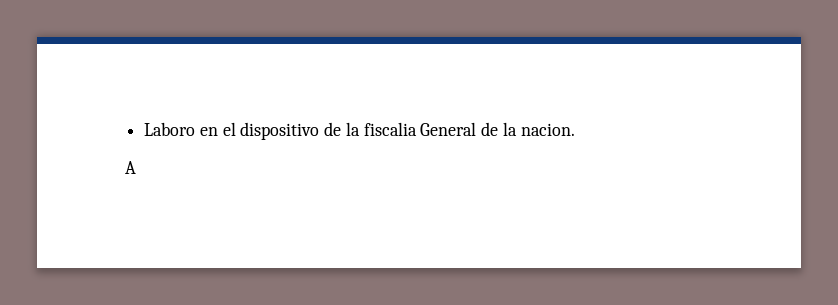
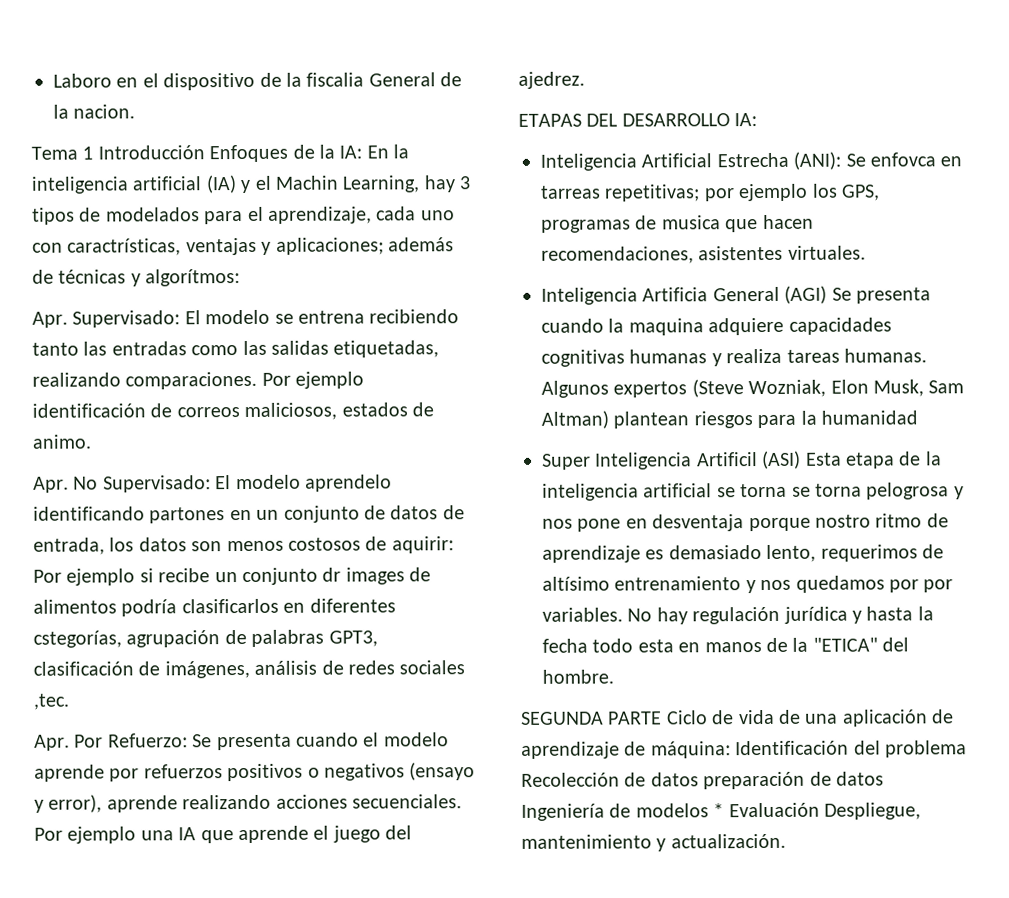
[125,161,136,174] A -> [31,144,410,163] [31,175,472,194] [32,206,455,225] [32,237,454,256] [32,269,241,287] [32,309,460,328] [32,340,440,358] [32,371,365,390] [32,402,434,420] [32,434,91,449] [33,474,392,493] [33,505,465,524] [33,536,454,555] [33,567,432,586] [33,598,396,617] [33,629,378,648] [33,660,466,679] [33,693,69,710] [34,732,449,751] [34,762,476,782] [34,794,462,813] [34,825,413,844] [518,71,585,89] [518,113,758,127] [540,151,963,171] [540,183,880,202] [541,214,814,233] [541,245,866,264] [541,285,931,305] [541,317,892,336] [541,348,927,367] [541,379,965,398] [541,410,918,429] [542,450,942,470] [542,482,964,501] [542,513,949,532] [542,544,944,563] [542,575,954,594] [542,606,934,625] [542,637,910,653] [542,669,614,684] [521,709,955,727] [521,740,967,759] [521,771,884,790] [521,802,921,821] [521,833,786,852] Tema 1 Introducción Enfoques de la IA: En la inteligencia artificial (IA) y el Machin Learning, hay 3 tipos de modelados para el aprendizaje, cada uno con caractrísticas, ventajas y aplicaciones; además de técnicas y algorítmos: // Apr. Supervisado: El modelo se entrena recibiendo tanto las entradas como las salidas etiquetadas, realizando comparaciones. Por ejemplo identificación de correos maliciosos, estados de animo. // Apr. No Supervisado: El modelo aprendelo identificando partones en un conjunto de datos de entrada, los datos son menos costosos de aquirir: Por ejemplo si recibe un conjunto dr images de alimentos podría clasificarlos en diferentes cstegorías, agrupación de palabras GPT3, clasificación de imágenes, análisis de redes sociales ,tec. // Apr. Por Refuerzo: Se presenta cuando el modelo aprende por refuerzos positivos o negativos (ensayo y error), aprende realizando acciones secuenciales. Por ejemplo una IA que aprende el juego del ajedrez. // ETAPAS DEL DESARROLLO IA: // Inteligencia Artificial Estrecha (ANI): Se enfovca en tarreas repetitivas; por ejemplo los GPS, programas de musica que hacen recomendaciones, asistentes virtuales. // Inteligencia Artificia General (AGI) Se presenta cuando la maquina adquiere capacidades cognitivas humanas y realiza tareas humanas. Algunos expertos (Steve Wozniak, Elon Musk, Sam Altman) plantean riesgos para la humanidad // Super Inteligencia Artificil (ASI) Esta etapa de la inteligencia artificial se torna se torna pelogrosa y nos pone en desventaja porque nostro ritmo de aprendizaje es demasiado lento, requerimos de altísimo entrenamiento y nos quedamos por por variables. No hay regulación jurídica y hasta la fecha todo esta en manos de la "ETICA" del hombre. // SEGUNDA PARTE Ciclo de vida de una aplicación de aprendizaje de máquina: Identificación del problema Recolección de datos preparación de datos Ingeniería de modelos * Evaluación Despliegue, mantenimiento y actualización.

